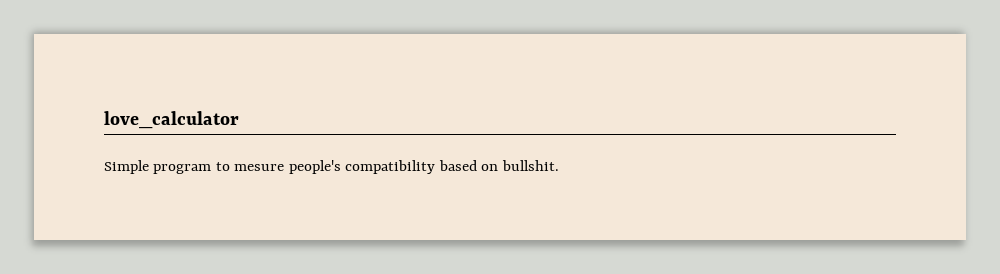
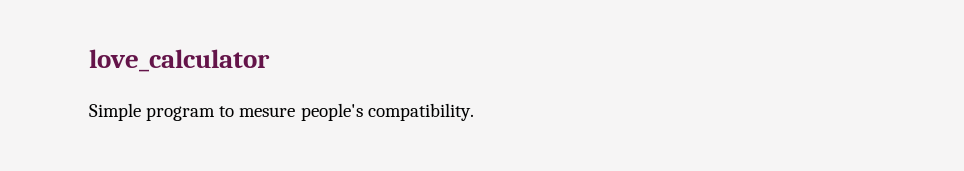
[345,160,559,174] compatibility based on bullshit. -> [367,103,474,121] compatibility.

